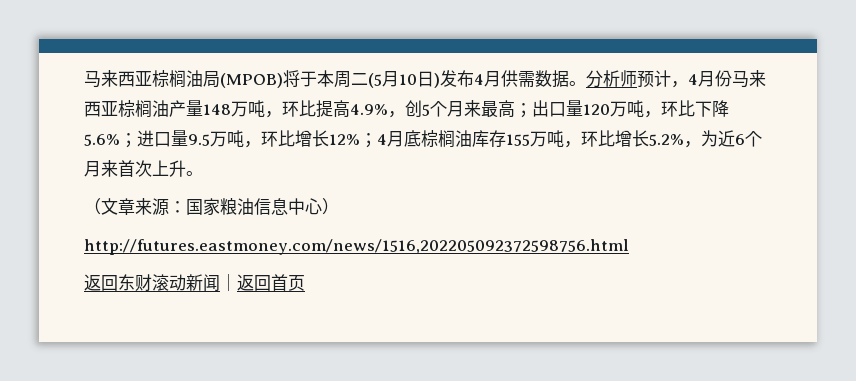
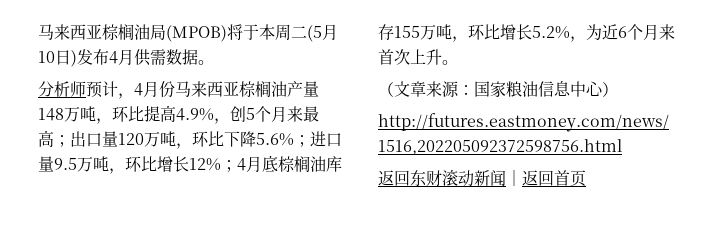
(586, 83) none -> (214, 62) //

